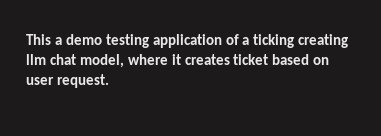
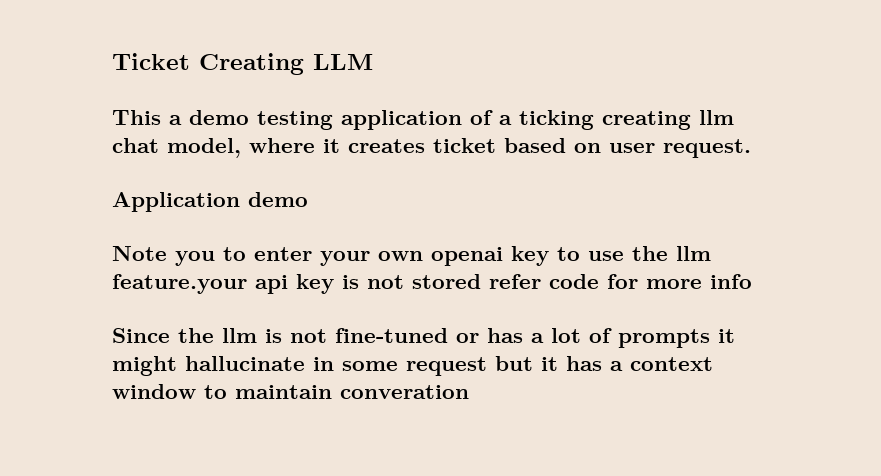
(26, 39) none -> [112,53,373,75] Ticket Creating LLM //
(109, 81) none -> [112,192,308,212] [112,246,711,266] [112,274,752,294] [112,328,735,348] [112,356,713,376] [112,384,469,399] // Application demo // Note you to enter your own openai key to use the llm feature.your api key is not stored refer code for more info // Since the llm is not fine-tuned or has a lot of prompts it might hallucinate in some request but it has a context window to maintain converation

